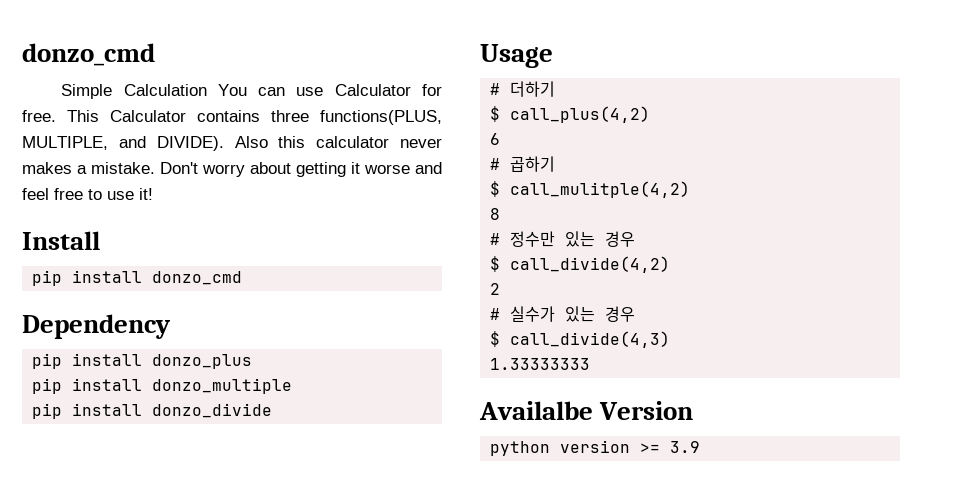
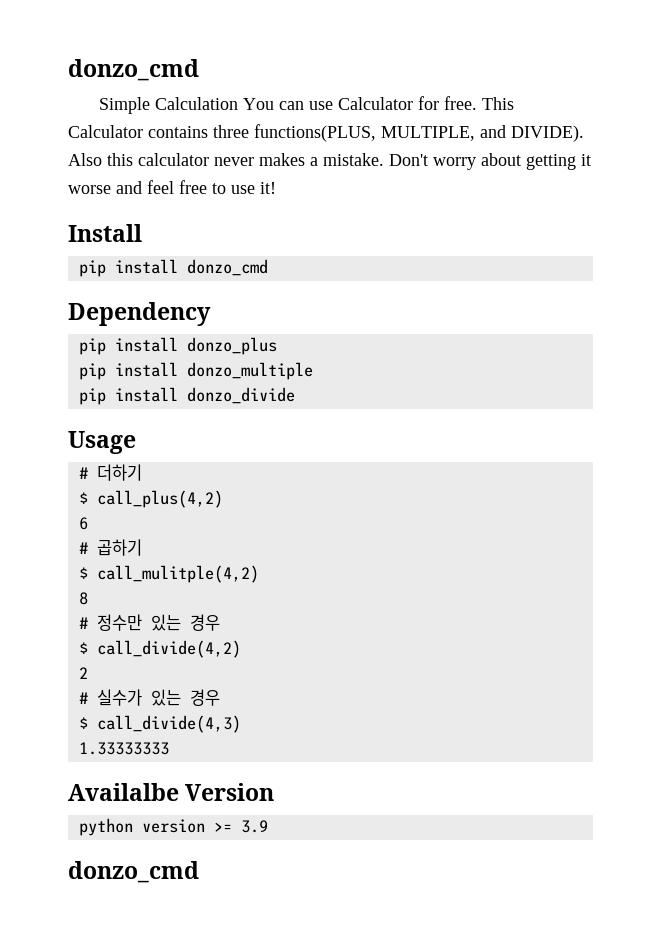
(701, 447) none -> [68,861,199,883] // donzo_cmd

